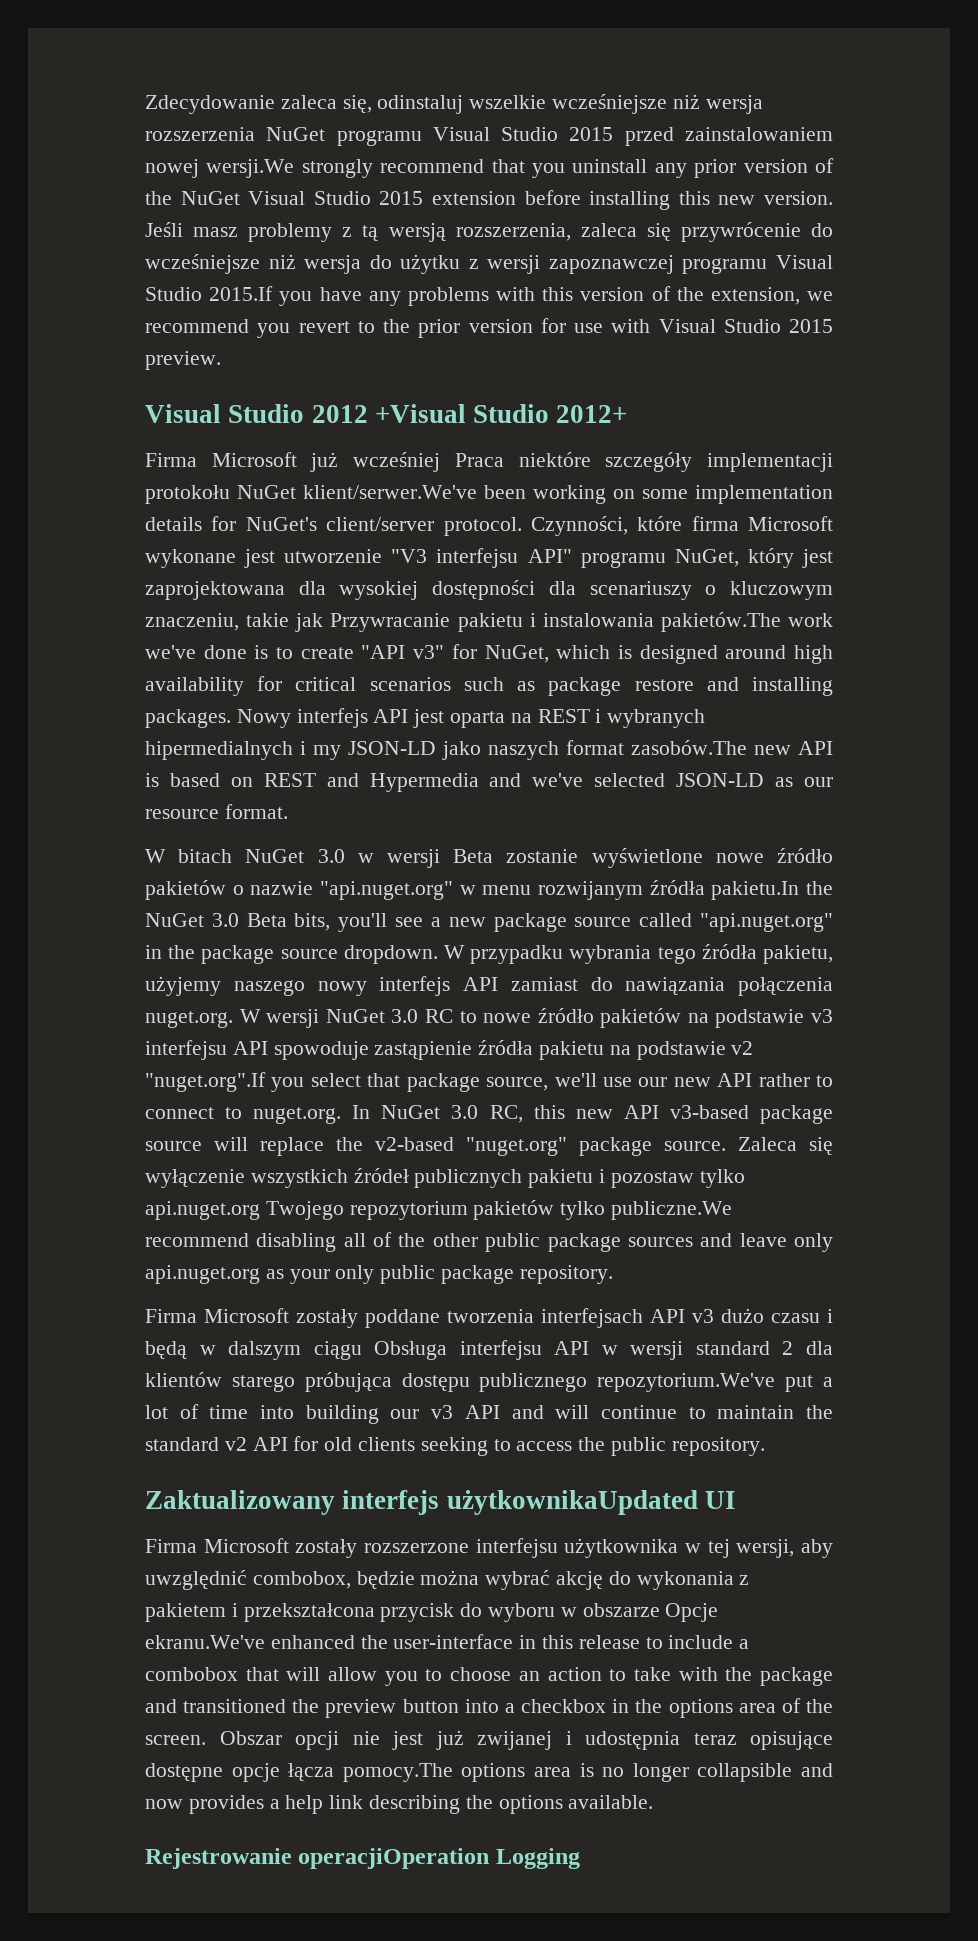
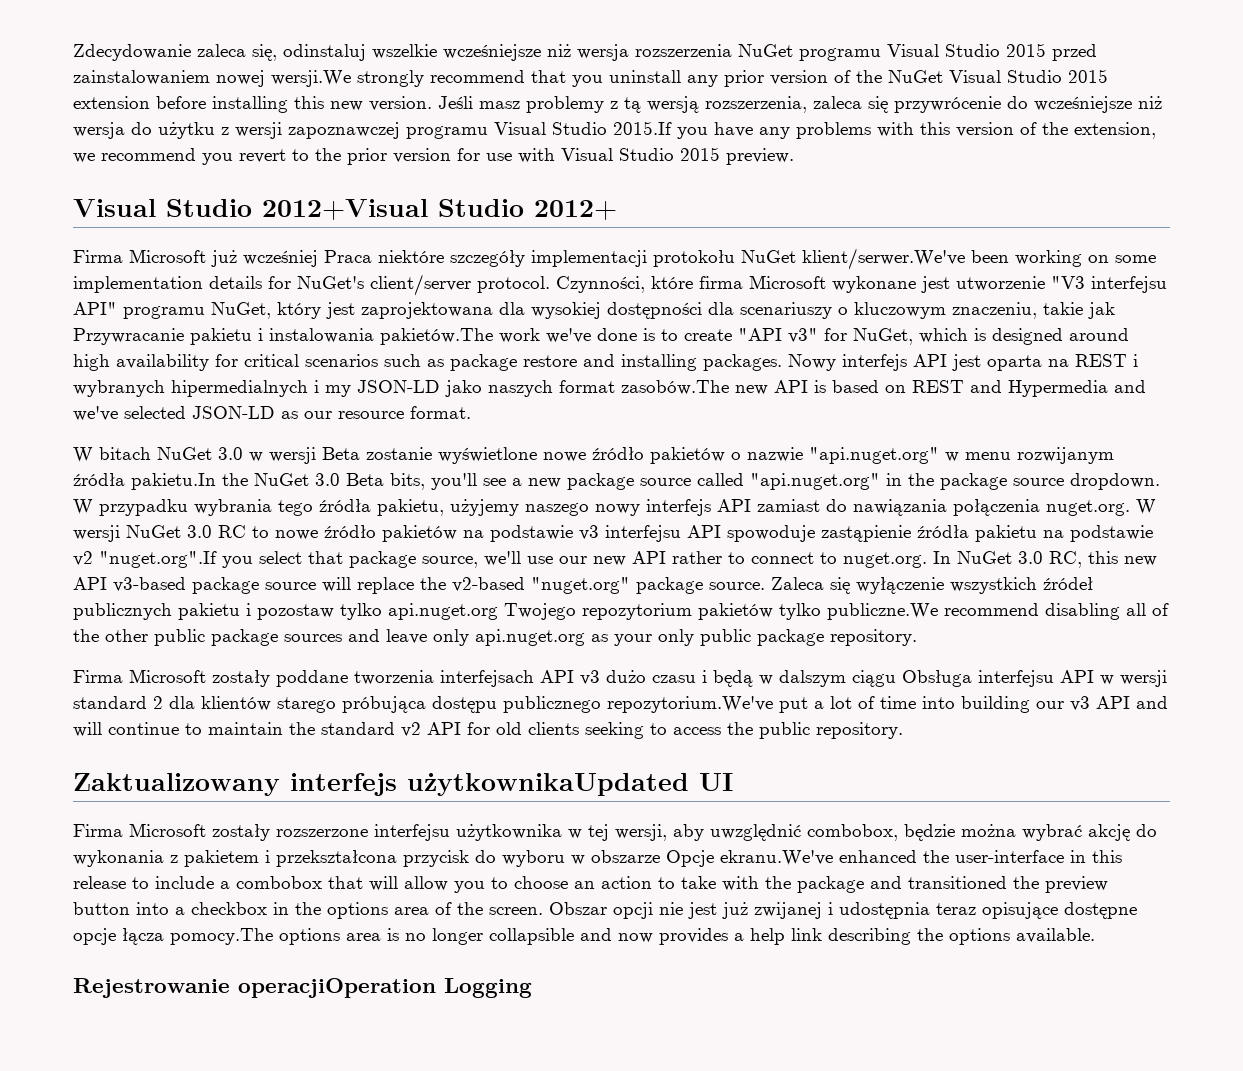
[311,404,466,423] 2012 +Visual -> [262,199,428,220] 2012+Visual

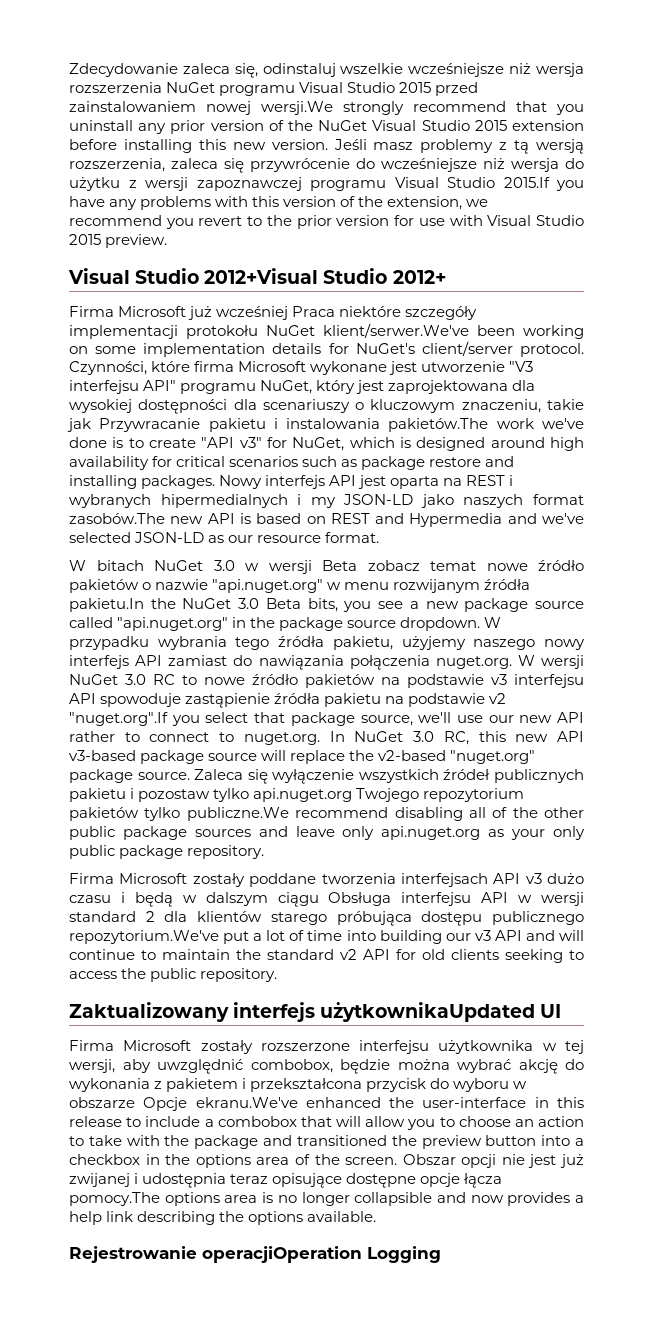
[366,447,537,464] zostanie wyświetlone -> [367,560,476,571] zobacz temat
[431,473,477,490] you'll -> [343,601,372,612] you

